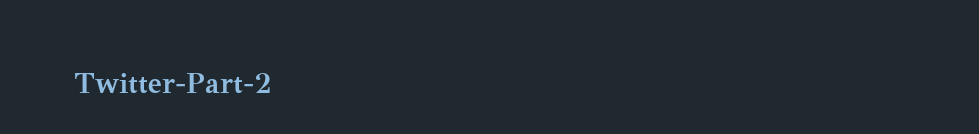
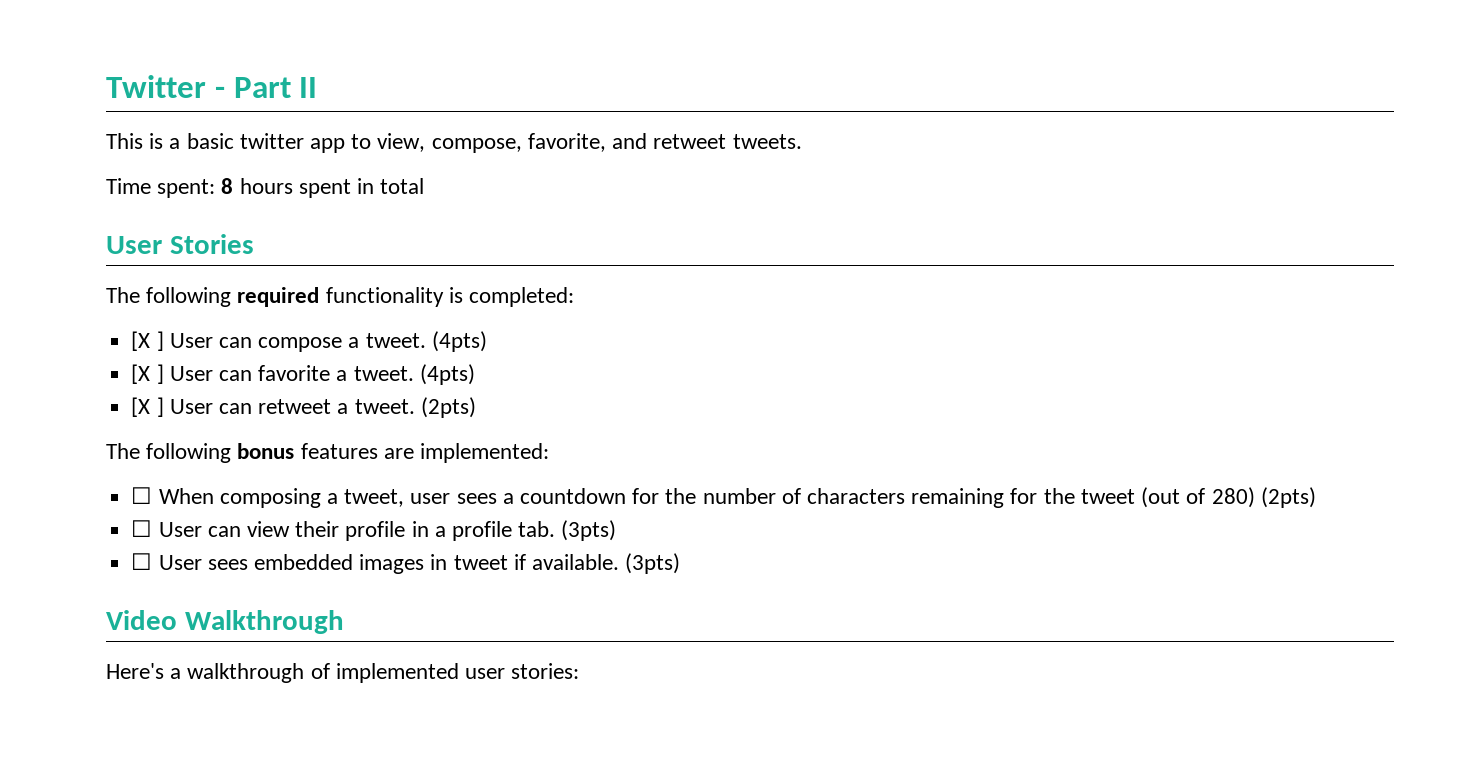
[74,73,272,94] Twitter-Part-2 -> [106,75,318,98] [106,133,802,153] [106,178,425,198] [106,234,254,254] [106,287,575,307] [131,331,487,352] [131,364,475,385] [131,397,476,418] [106,443,550,463] [131,487,1316,508] [131,520,617,541] [131,553,681,574] [106,610,344,634] [106,663,580,683] Twitter - Part II // This is a basic twitter app to view, compose, favorite, and retweet tweets. // Time spent: 8 hours spent in total // User Stories // The following required functionality is completed: // [X ] User can compose a tweet. (4pts) // [X ] User can favorite a tweet. (4pts) // [X ] User can retweet a tweet. (2pts) // The following bonus features are implemented: // ☐ When composing a tweet, user sees a countdown for the number of characters remaining for the tweet (out of 280) (2pts) // ☐ User can view their profile in a profile tab. (3pts) // ☐ User sees embedded images in tweet if available. (3pts) // Video Walkthrough // Here's a walkthrough of implemented user stories:

